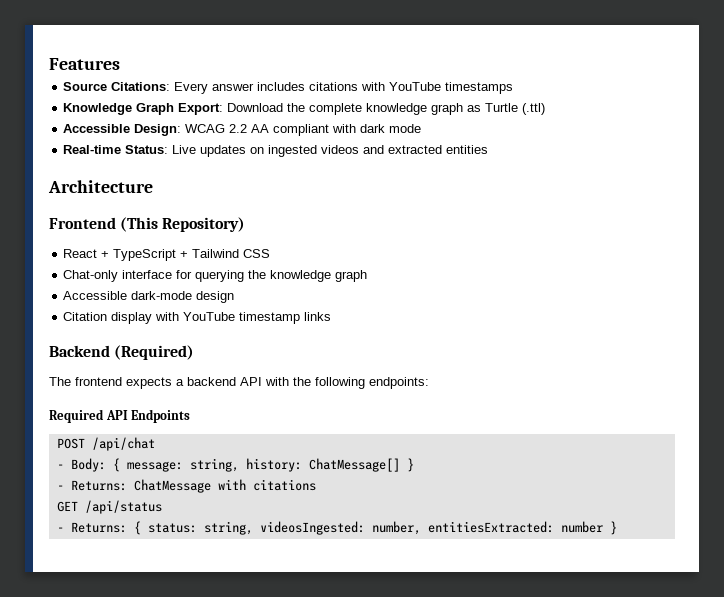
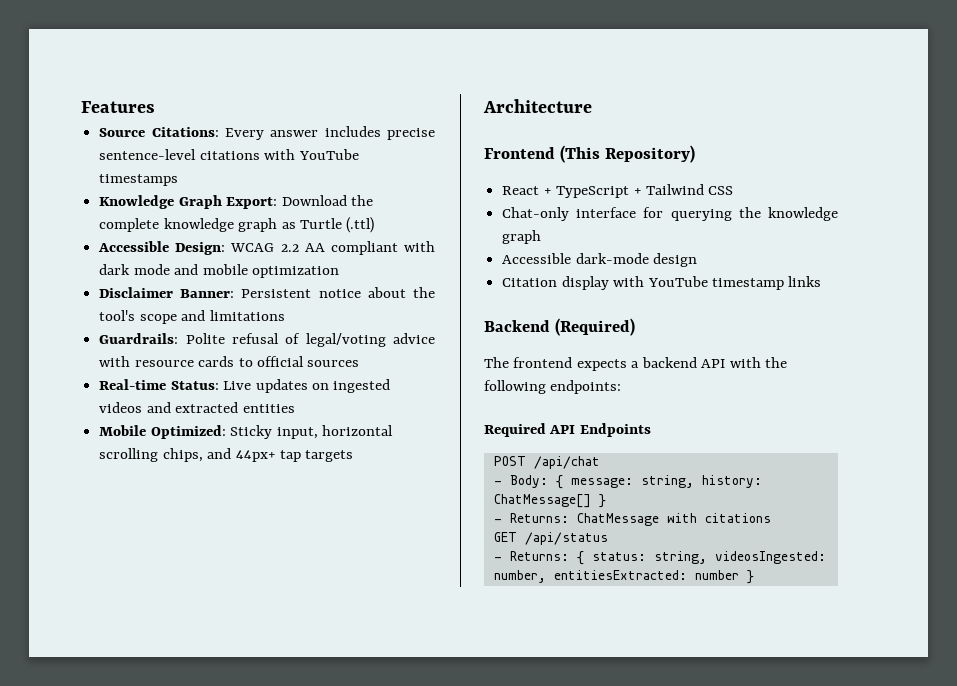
(306, 86) none -> [387,128,435,140] [99,149,197,160] precise sentence-level
(422, 128) none -> [174,264,339,278] [99,287,436,298] [99,310,285,324] [99,333,435,347] [99,356,360,367] and mobile optimization // Disclaimer Banner: Persistent notice about the tool's scope and limitations // Guardrails: Polite refusal of legal/voting advice with resource cards to official sources
(489, 149) none -> [99,425,393,439] [99,448,354,462] // Mobile Optimized: Sticky input, horizontal scrolling chips, and 44px+ tap targets

